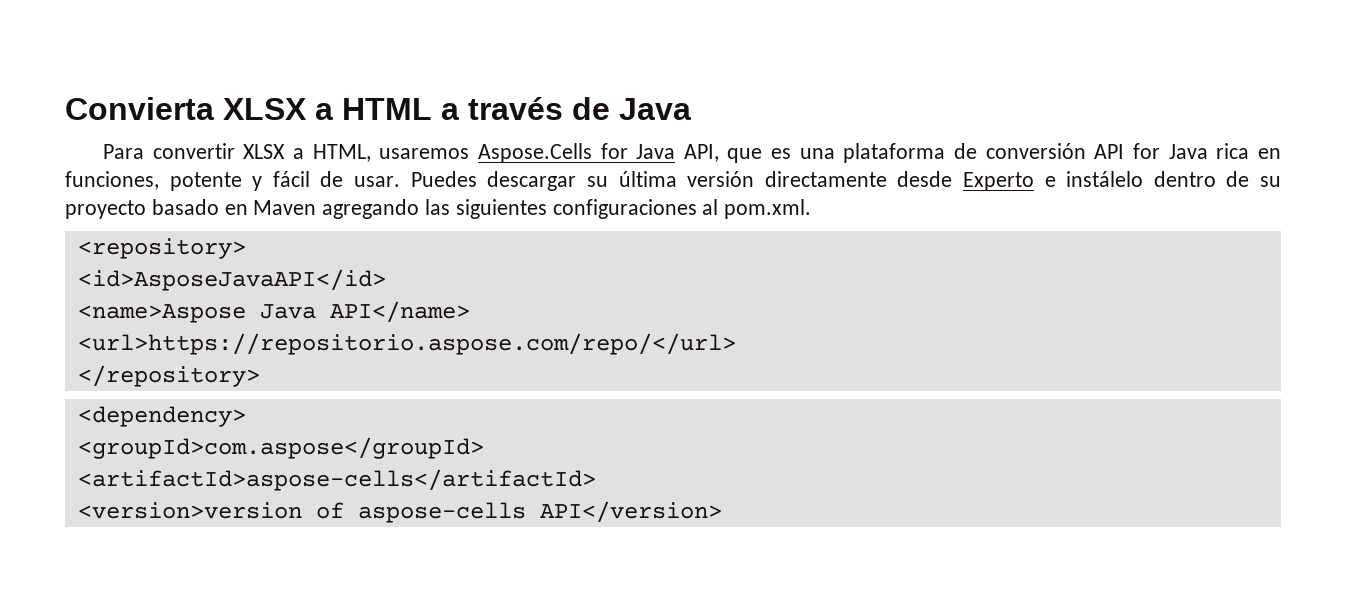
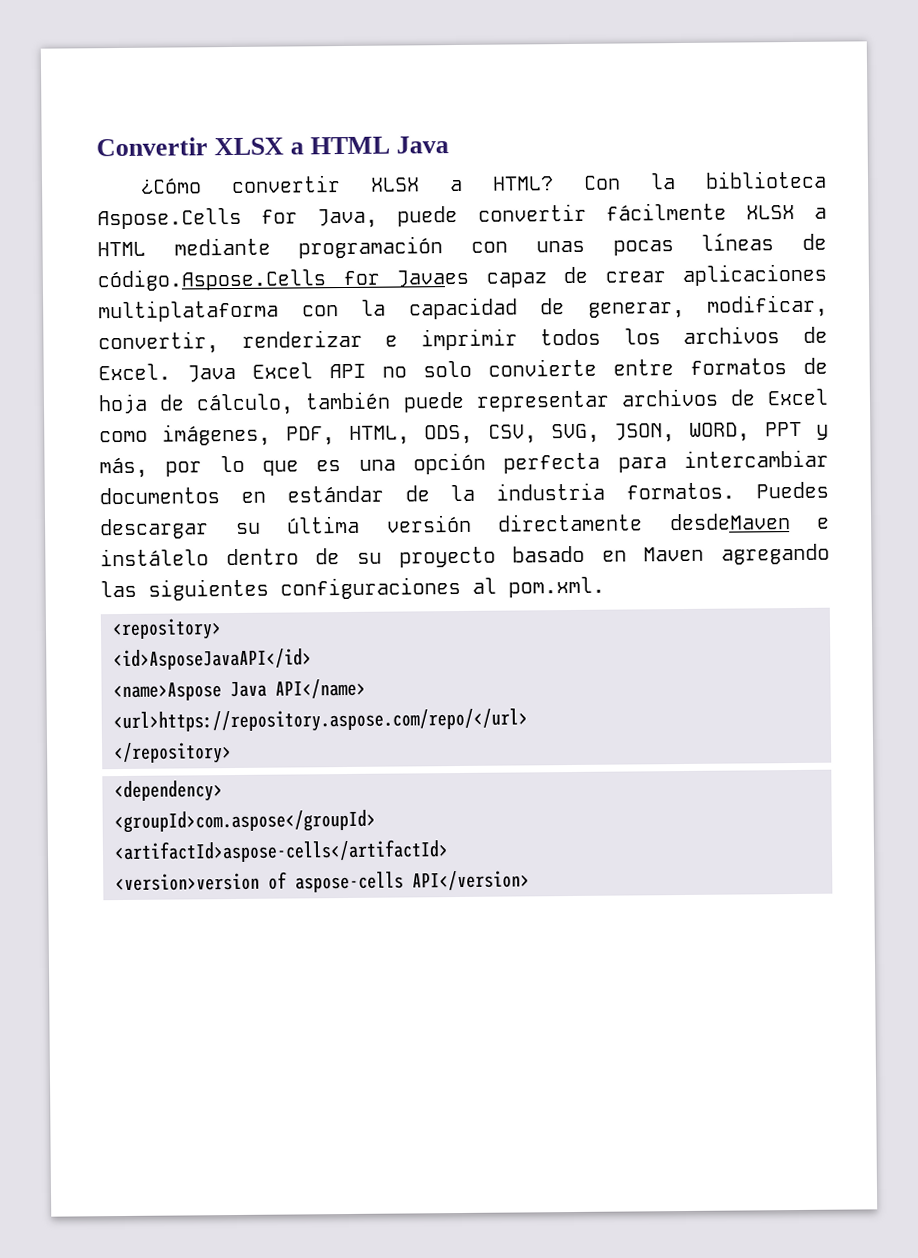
[65,97,610,120] Convierta XLSX a HTML a través de -> [96,136,391,157] Convertir XLSX a HTML
[102,144,144,159] Para -> [139,177,202,194] ¿Cómo
[312,143,1281,163] [65,171,401,191] HTML, usaremos Aspose.Cells for Java API, que es una plataforma de conversión API for Java rica en funciones, potente y fácil de usar. -> [491,170,827,191] [97,202,827,230] [97,232,827,259] [97,263,827,292] [98,294,828,323] [98,326,828,355] [98,357,828,383] [98,388,829,416] [99,421,829,447] [99,449,829,479] [99,482,736,505] HTML? Con la biblioteca Aspose.Cells for Java, puede convertir fácilmente XLSX a HTML mediante programación con unas pocas líneas de código.Aspose.Cells for Javaes capaz de crear aplicaciones multiplataforma con la capacidad de generar, modificar, convertir, renderizar e imprimir todos los archivos de Excel. Java Excel API no solo convierte entre formatos de hoja de cálculo, también puede representar archivos de Excel como imágenes, PDF, HTML, ODS, CSV, SVG, JSON, WORD, PPT y más, por lo que es una opción perfecta para intercambiar documentos en estándar de la industria formatos.
[897,171,1034,191] desde Experto -> [668,513,791,531] desdeMaven
[77,333,736,355] <url>https://repositorio.aspose.com/repo/</url> -> [113,708,528,734] <url>https://repository.aspose.com/repo/</url>

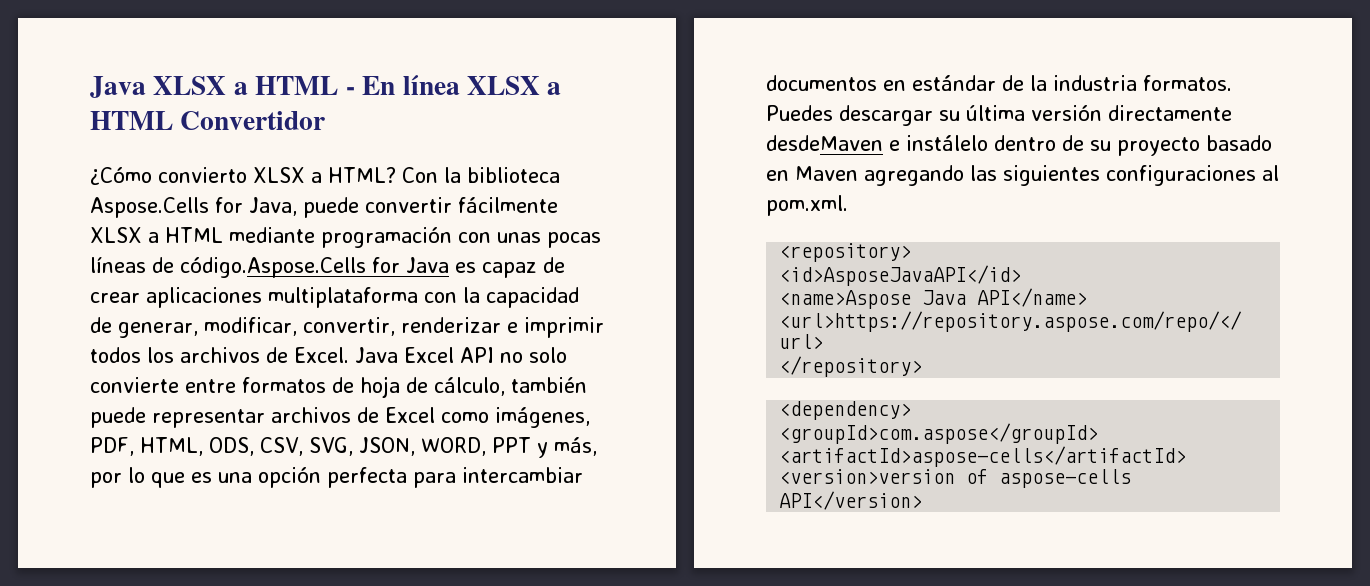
[96,136,450,157] Convertir XLSX a HTML Java -> [90,75,562,98] [90,111,326,130] Java XLSX a HTML - En línea XLSX a HTML Convertidor
[230,175,341,194] convertir -> [158,167,247,183] convierto
[396,269,469,288] Javaes -> [406,257,476,273] Java es

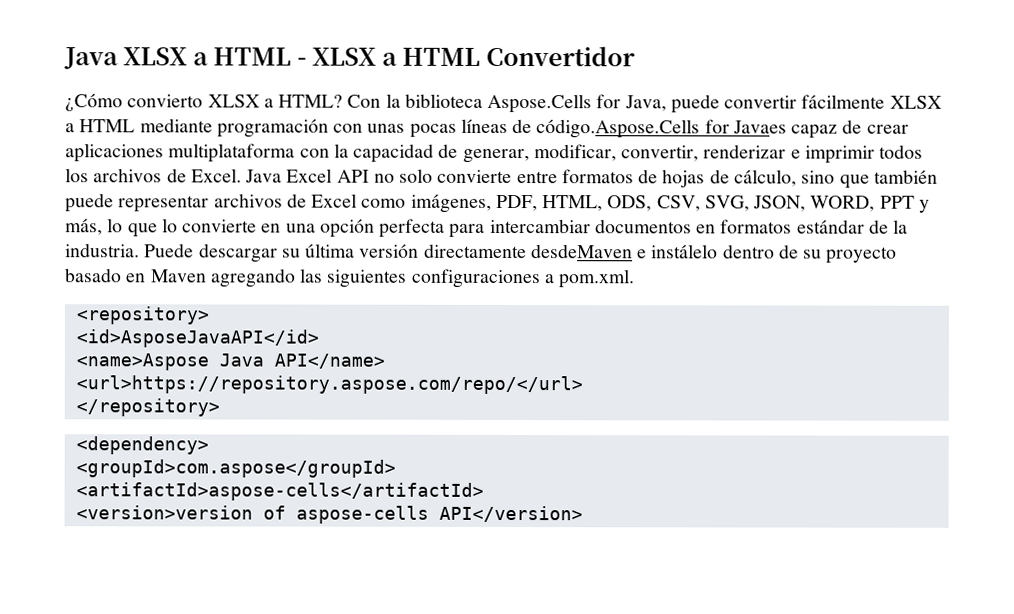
[362,75,460,95] En línea -> (307, 61) none
[406,257,476,273] Java es -> [732,120,787,134] Javaes
[360,376,400,398] hoja -> [662,169,706,188] hojas
(505, 386) none -> [801,170,870,189] sino que
[90,472,122,488] por -> (103, 227) none
[191,472,212,483] es -> [161,218,282,233] lo convierte en
(906, 85) none -> [720,219,793,234] formatos
[1053,75,1232,91] [766,105,833,121] industria formatos. Puedes -> [65,243,195,258] industria. Puede
[1262,165,1279,181] al -> [544,274,555,284] a

